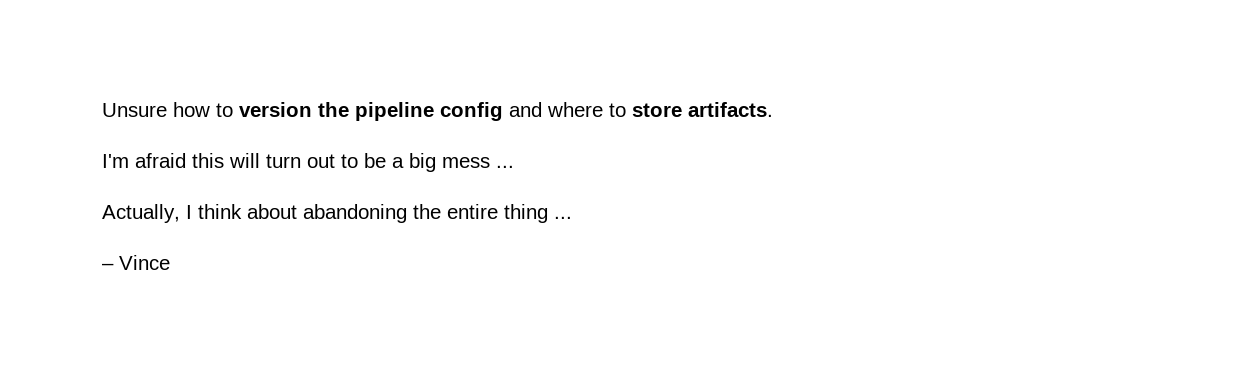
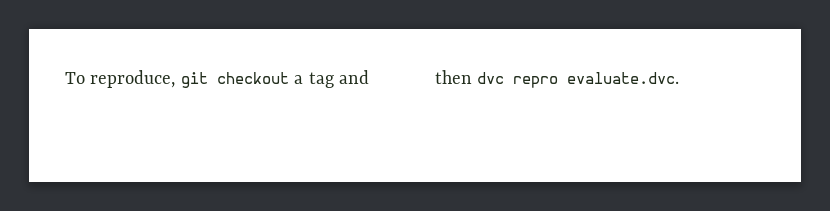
[102,102,773,121] [102,153,514,172] [102,204,572,223] [102,255,170,270] Unsure how to version the pipeline config and where to store artifacts. // I'm afraid this will turn out to be a big mess ... // Actually, I think about abandoning the entire thing ... // – Vince -> [65,70,680,88] To reproduce, git checkout a tag and then dvc repro evaluate.dvc.

